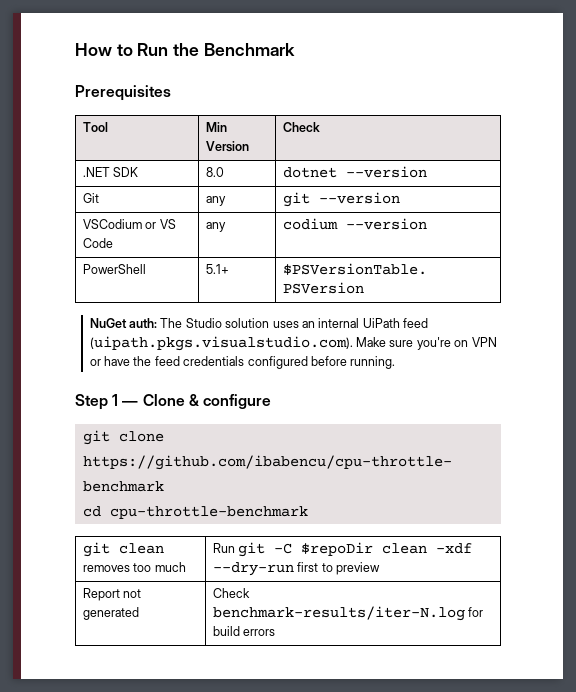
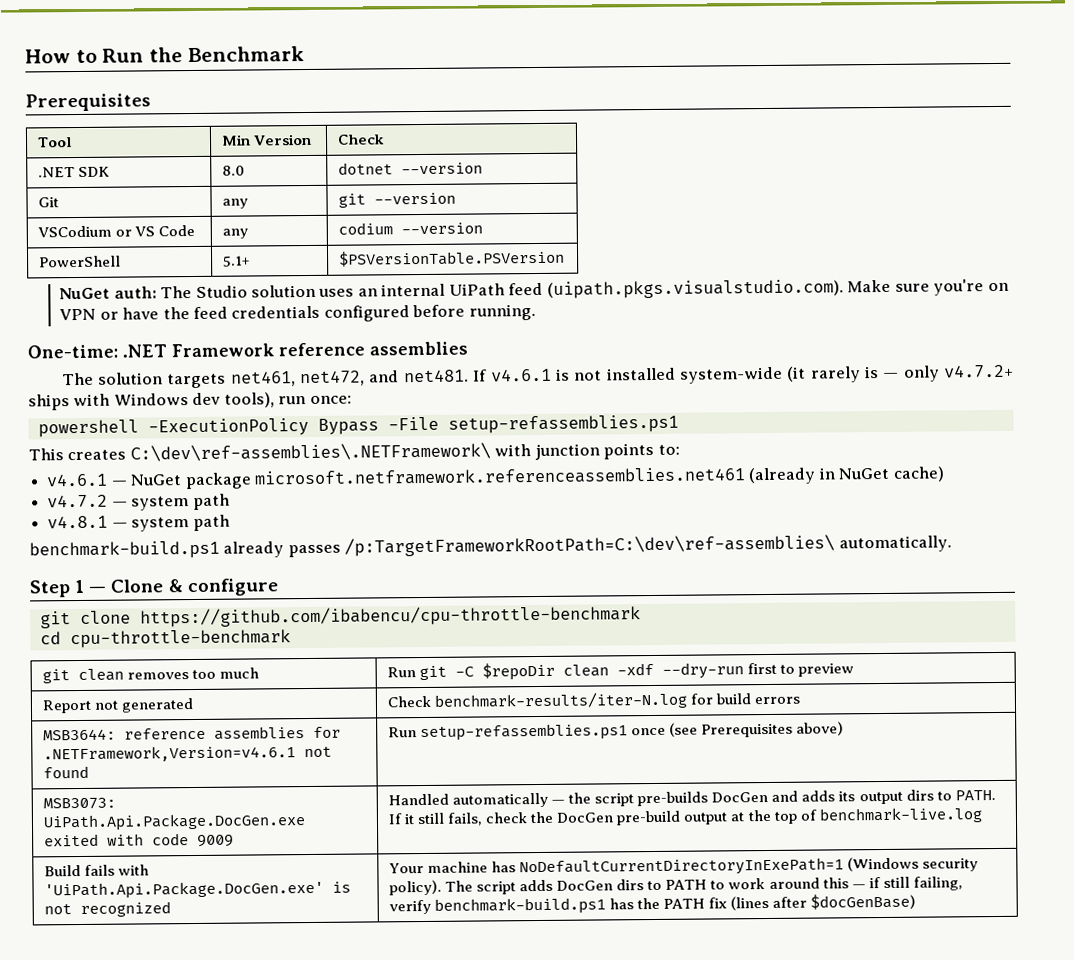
(396, 362) none -> [27,341,468,359] [61,364,1014,389] [28,392,352,411] [37,414,679,438] [28,442,680,462] [46,466,945,490] [47,493,230,511] [47,514,230,532] [29,534,952,560] // One-time: .NET Framework reference assemblies // The solution targets net461, net472, and net481. If v4.6.1 is not installed system-wide (it rarely is — only v4.7.2+ ships with Windows dev tools), run once: // powershell -ExecutionPolicy Bypass -File setup-refassemblies.ps1 // This creates C:\dev\ref-assemblies\.NETFramework\ with junction points to: // v4.6.1 — NuGet package microsoft.netframework.referenceassemblies.net461 (already in NuGet cache) // v4.7.2 — system path // v4.8.1 — system path // benchmark-build.ps1 already passes /p:TargetFrameworkRootPath=C:\dev\ref-assemblies\ automatically.
(276, 632) none -> [43,726,342,741] [43,745,333,763] [43,765,90,779] [388,721,845,742] [43,797,117,810] [43,813,307,832] [44,833,235,847] [388,789,996,808] [388,807,983,826] [44,864,150,877] [44,880,352,900] [44,901,172,917] [389,856,979,877] [389,876,963,896] [389,893,917,915] // MSB3644: reference assemblies for .NETFramework,Version=v4.6.1 not found | Run setup-refassemblies.ps1 once (see Prerequisites above) // MSB3073: UiPath.Api.Package.DocGen.exe exited with code 9009 | Handled automatically — the script pre-builds DocGen and adds its output dirs to PATH. If it still fails, check the DocGen pre-build output at the top of benchmark-live.log // Build fails with 'UiPath.Api.Package.DocGen.exe' is not recognized | Your machine has NoDefaultCurrentDirectoryInExePath=1 (Windows security policy). The script adds DocGen dirs to PATH to work around this — if still failing, verify benchmark-build.ps1 has the PATH fix (lines after $docGenBase)

